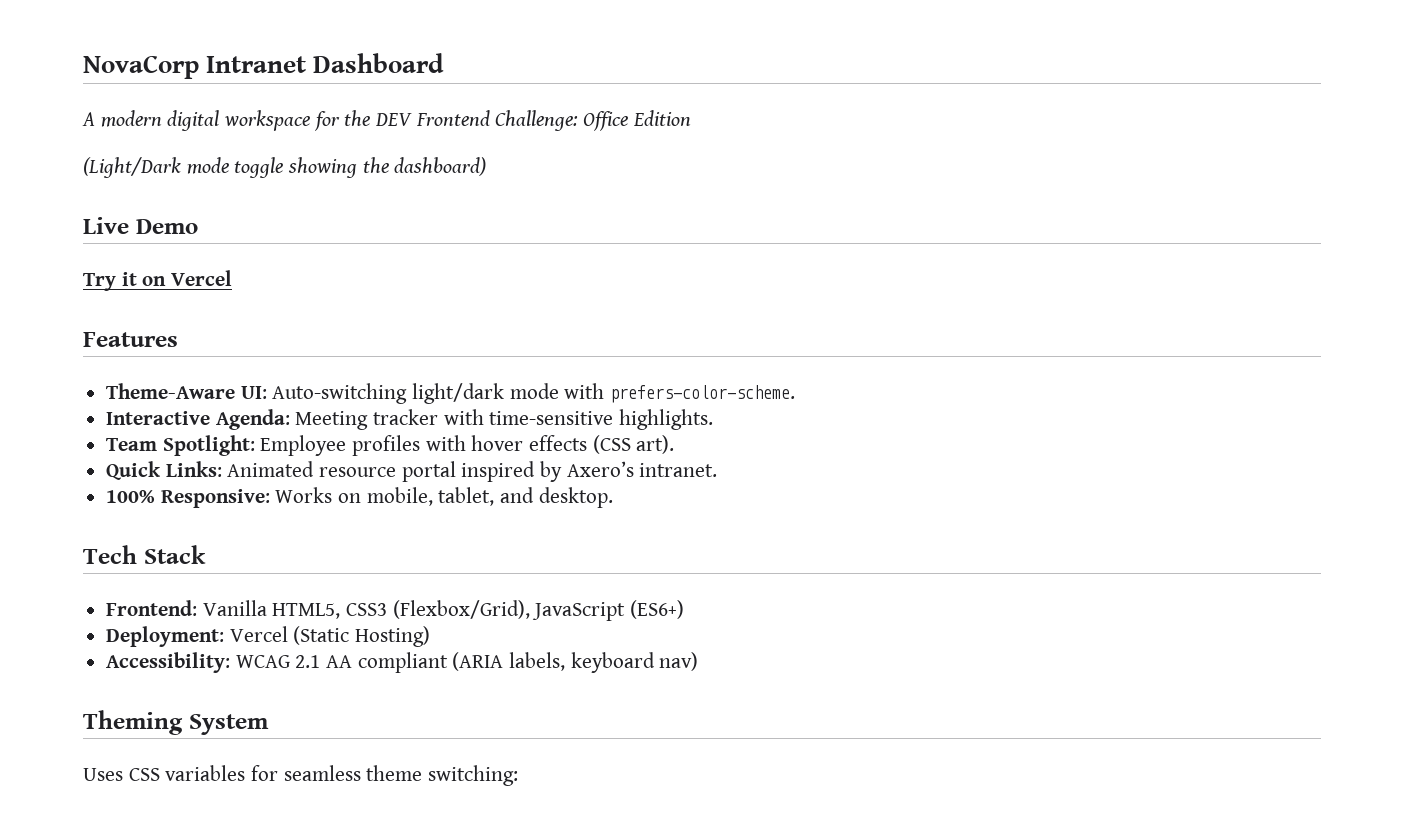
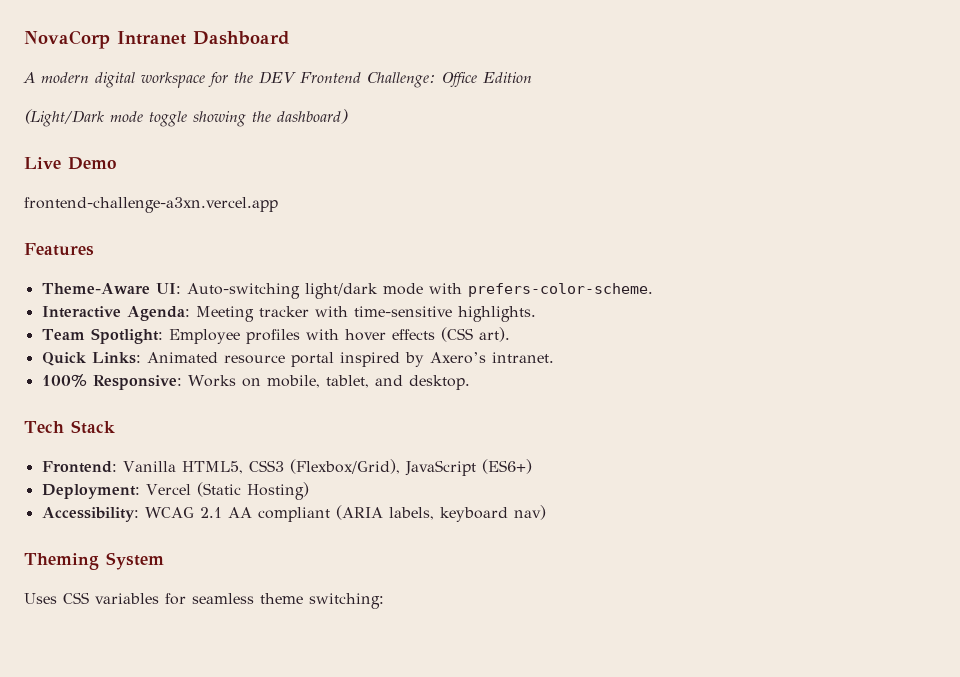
[83,270,233,291] Try it on Vercel -> [24,197,278,213] frontend-challenge-a3xn.vercel.app

